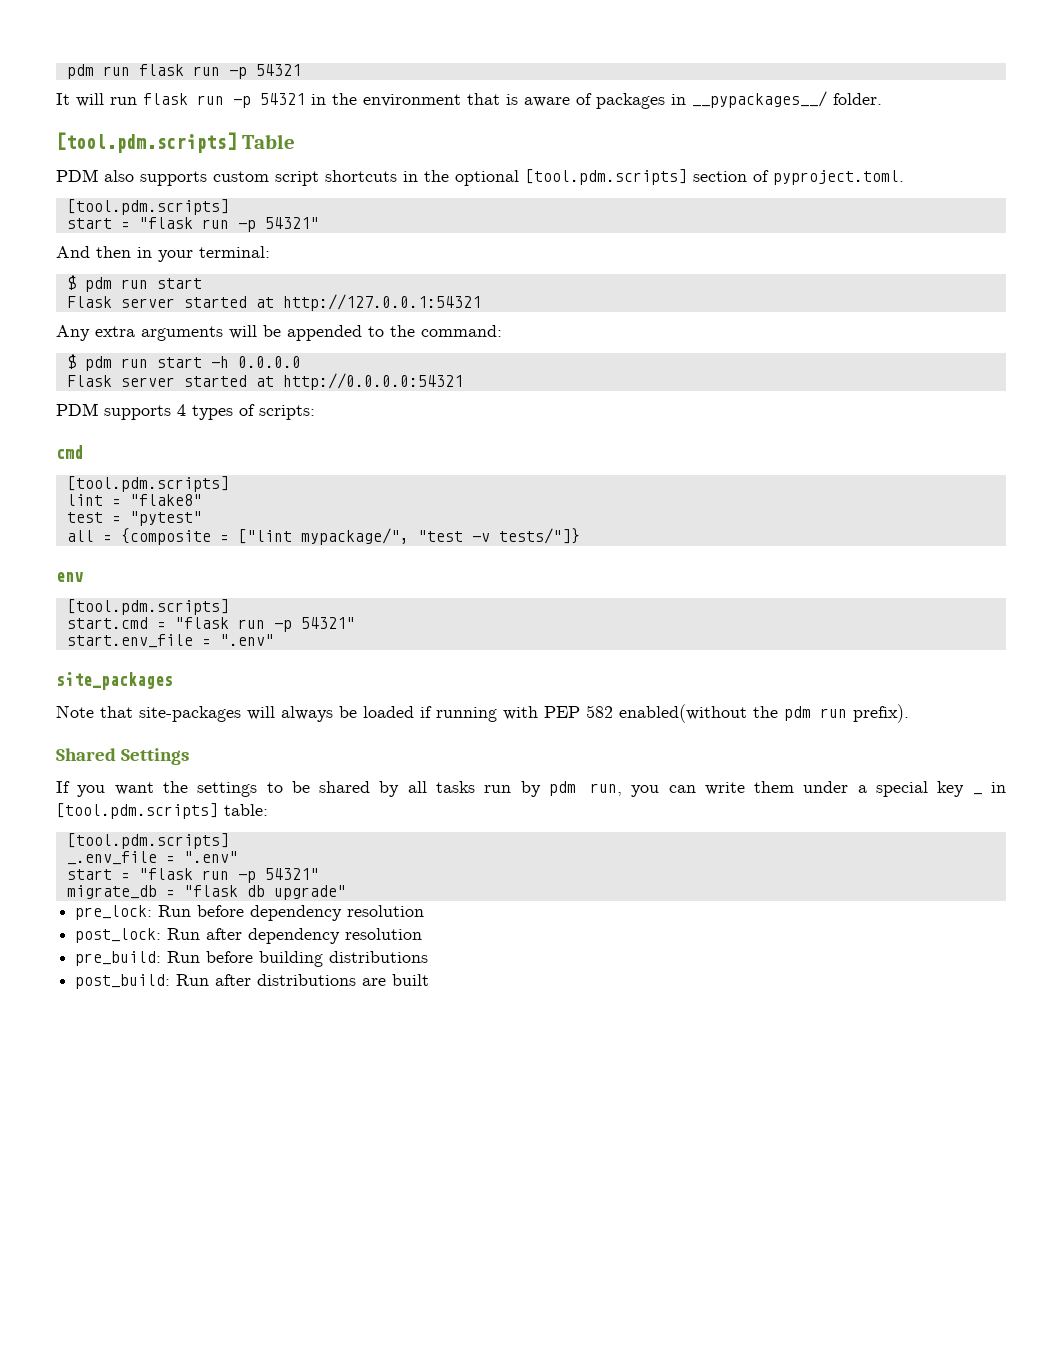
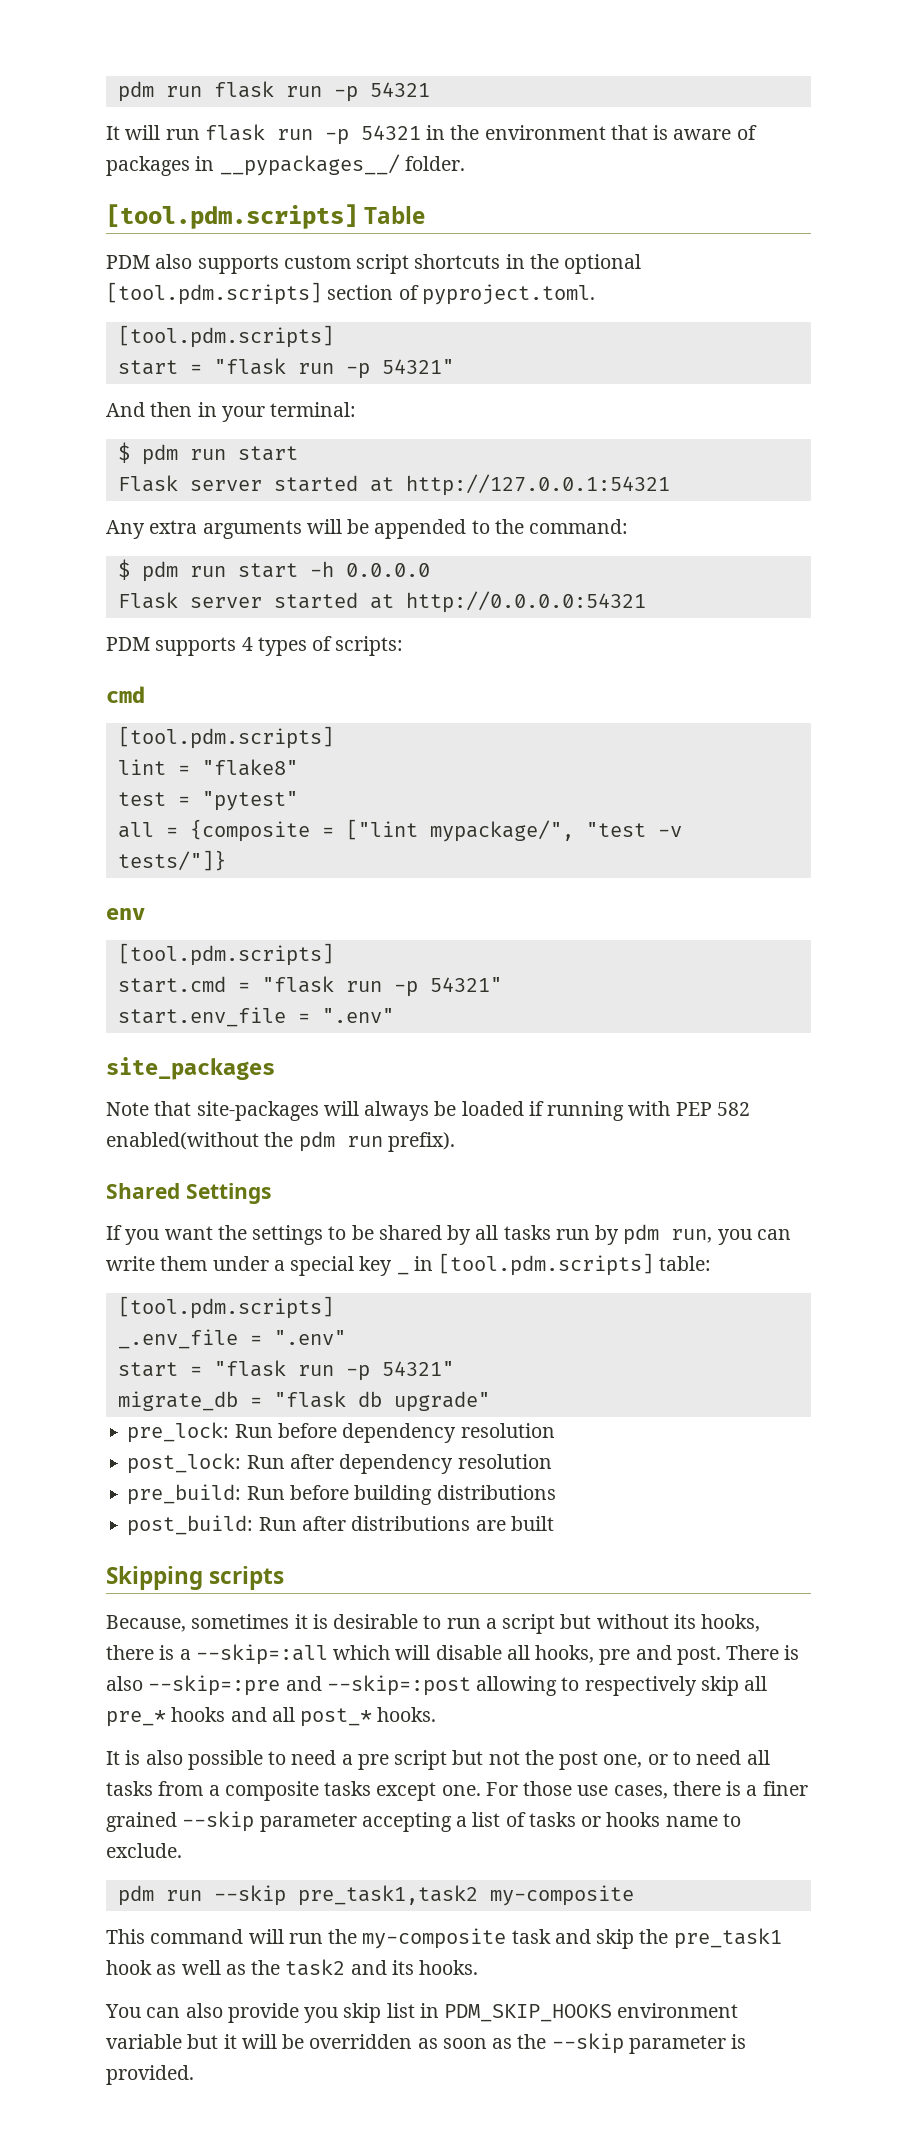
(430, 980) none -> [106,1566,285,1590] [106,1614,761,1634] [106,1644,800,1665] [106,1675,768,1696] [106,1707,437,1727] [106,1750,770,1770] [106,1781,808,1801] [106,1811,741,1832] [106,1843,182,1858] [117,1885,634,1906] [106,1928,782,1949] [106,1959,479,1976] [105,2003,739,2023] [106,2033,747,2054] [106,2065,194,2085] // Skipping scripts // Because, sometimes it is desirable to run a script but without its hooks, there is a --skip=:all which will disable all hooks, pre and post. There is also --skip=:pre and --skip=:post allowing to respectively skip all pre_* hooks and all post_* hooks. // It is also possible to need a pre script but not the post one, or to need all tasks from a composite tasks except one. For those use cases, there is a finer grained --skip parameter accepting a list of tasks or hooks name to exclude. // pdm run --skip pre_task1,task2 my-composite // This command will run the my-composite task and skip the pre_task1 hook as well as the task2 and its hooks. // You can also provide you skip list in PDM_SKIP_HOOKS environment variable but it will be overridden as soon as the --skip parameter is provided.

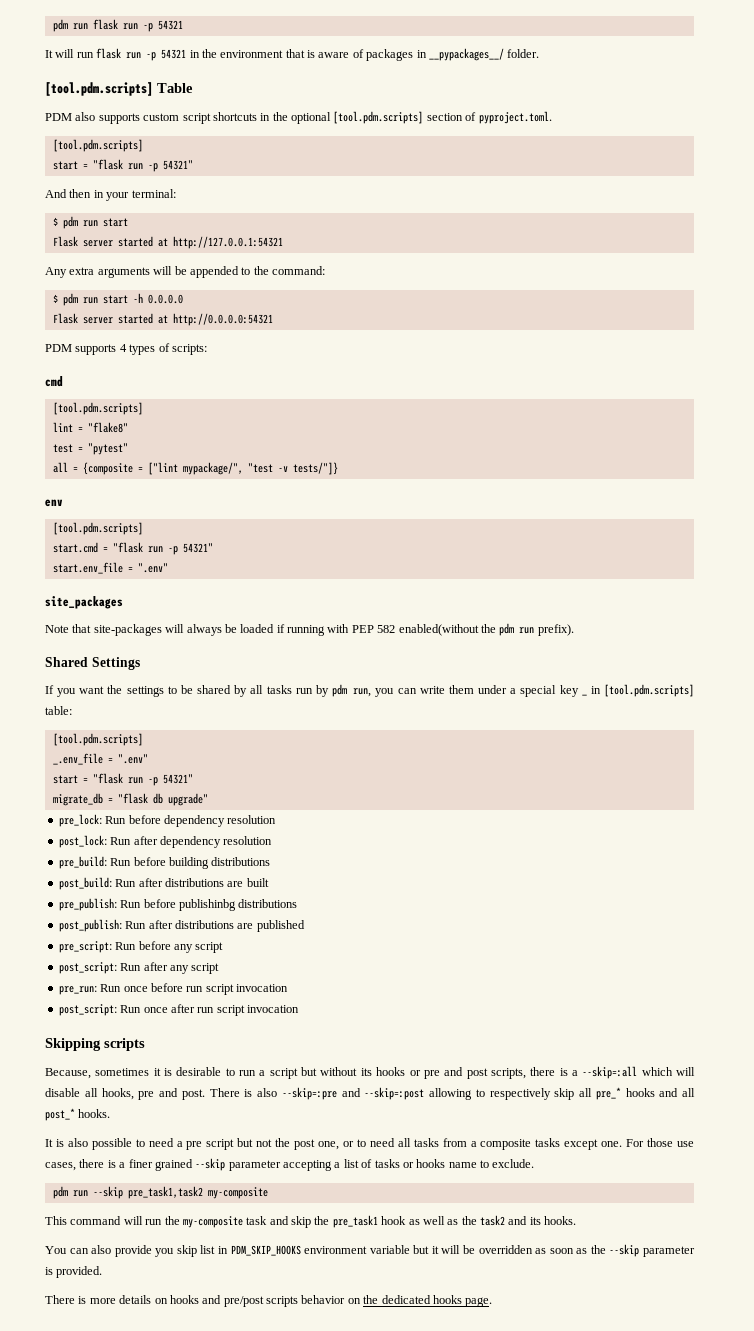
(554, 1523) none -> [58,898,298,911] [58,919,305,932] [58,941,224,953] [58,962,220,974] [58,983,288,995] [58,1004,299,1016] // pre_publish: Run before publishinbg distributions // post_publish: Run after distributions are published // pre_script: Run before any script // post_script: Run after any script // pre_run: Run once before run script invocation // post_script: Run once after run script invocation
[701,1614,761,1632] hooks, -> [376,1067,526,1079] hooks or pre and post scripts,
(194, 2075) none -> [45,1295,493,1307] // There is more details on hooks and pre/post scripts behavior on the dedicated hooks page.

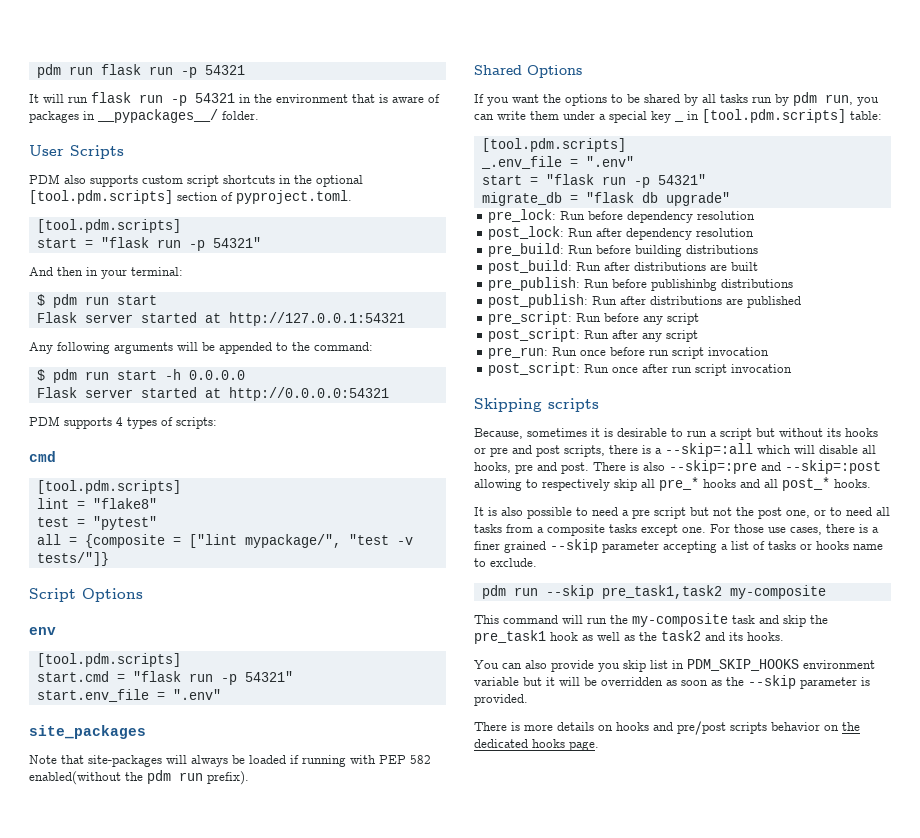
[45,82,193,96] [tool.pdm.scripts] Table -> [29,145,124,159] User Scripts
[69,267,95,275] extra -> [57,342,110,354] following
(338, 468) none -> [29,588,143,602] // Script Options
[91,657,140,670] Settings -> [527,65,582,78] Options
[126,686,164,697] settings -> [565,94,607,106] options

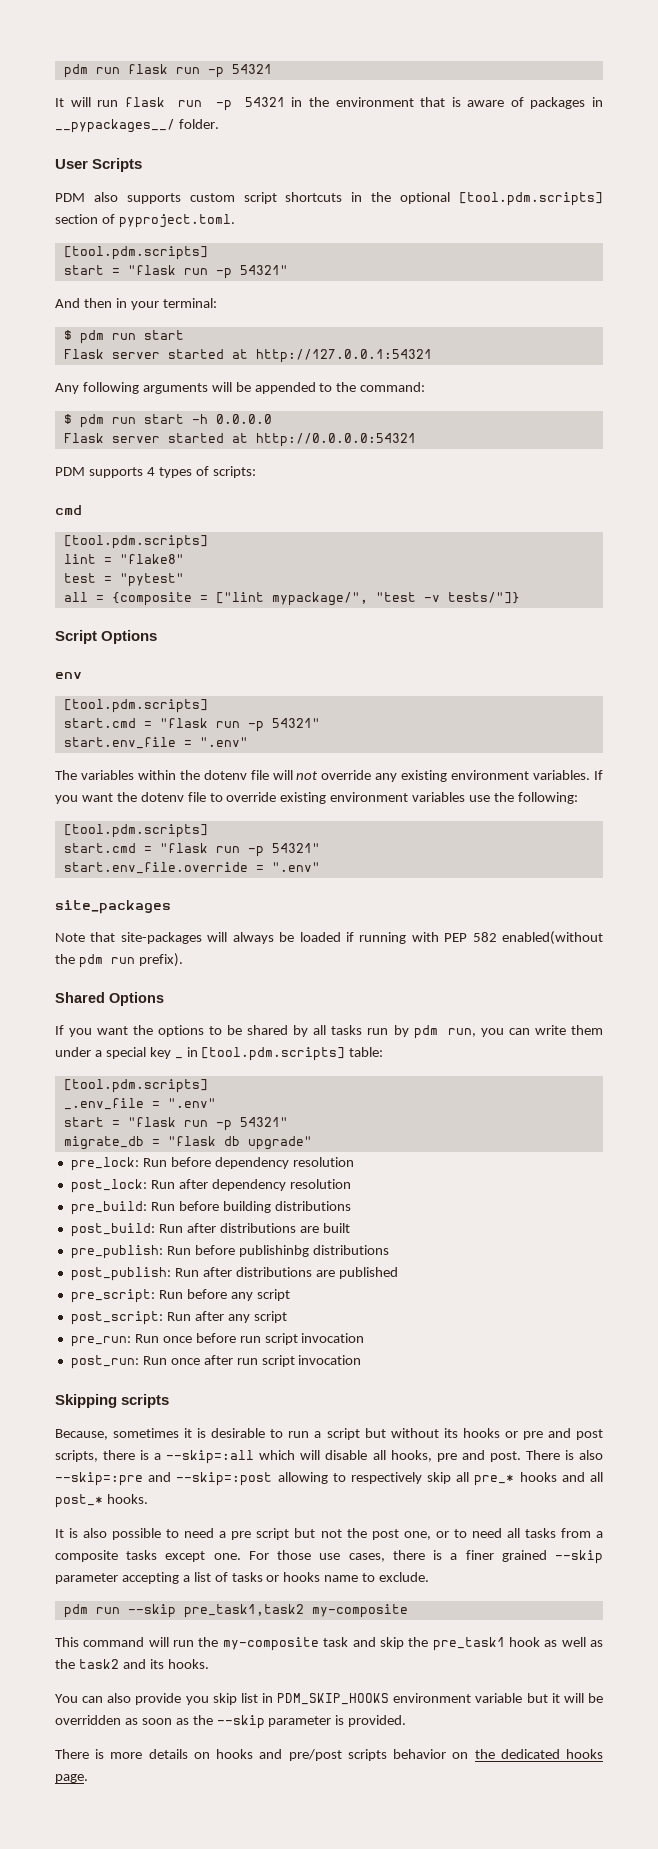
(221, 694) none -> [55,770,603,782] [55,792,578,804] [63,824,208,838] [63,843,320,857] [63,862,320,874] // The variables within the dotenv file will not override any existing environment variables. If you want the dotenv file to override existing environment variables use the following: // [tool.pdm.scripts] // start.cmd = "flask run -p 54321" // start.env_file.override = ".env"
[488,362,581,376] post_script: -> [70,1355,139,1369] post_run:

